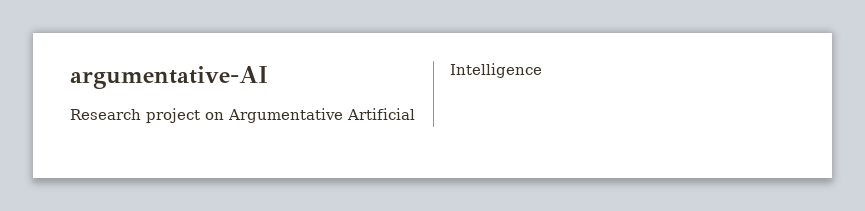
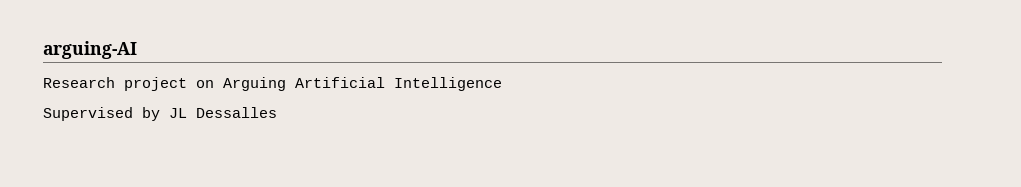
[70,66,268,89] argumentative-AI -> [43,41,137,59] arguing-AI
[228,108,343,123] Argumentative -> [223,77,286,91] Arguing
(542, 70) none -> [43,107,277,121] // Supervised by JL Dessalles

